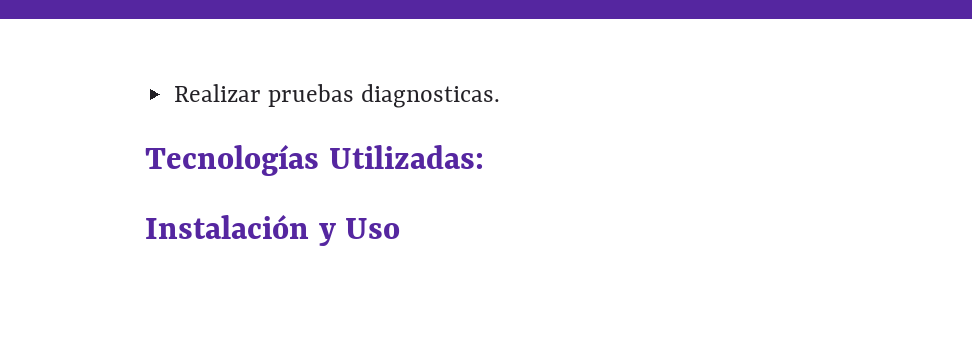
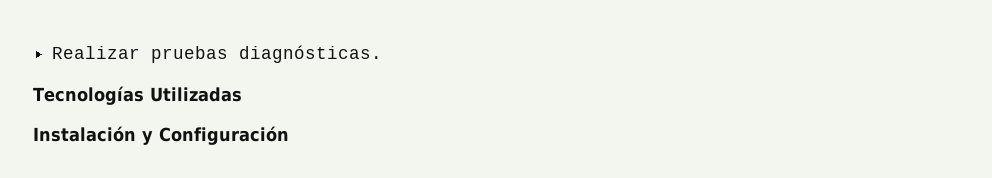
[361,84,501,108] diagnosticas. -> [239,45,383,63] diagnósticas.
[328,145,484,169] Utilizadas: -> [149,87,242,102] Utilizadas
[345,218,401,239] Uso -> [159,126,289,145] Configuración

